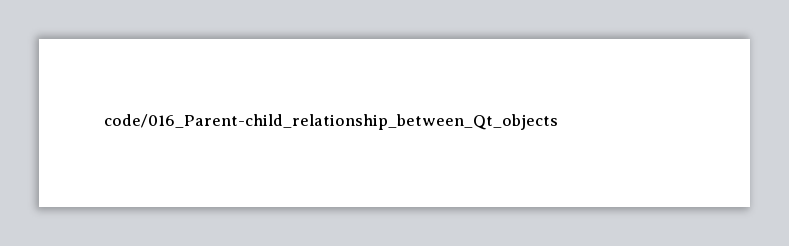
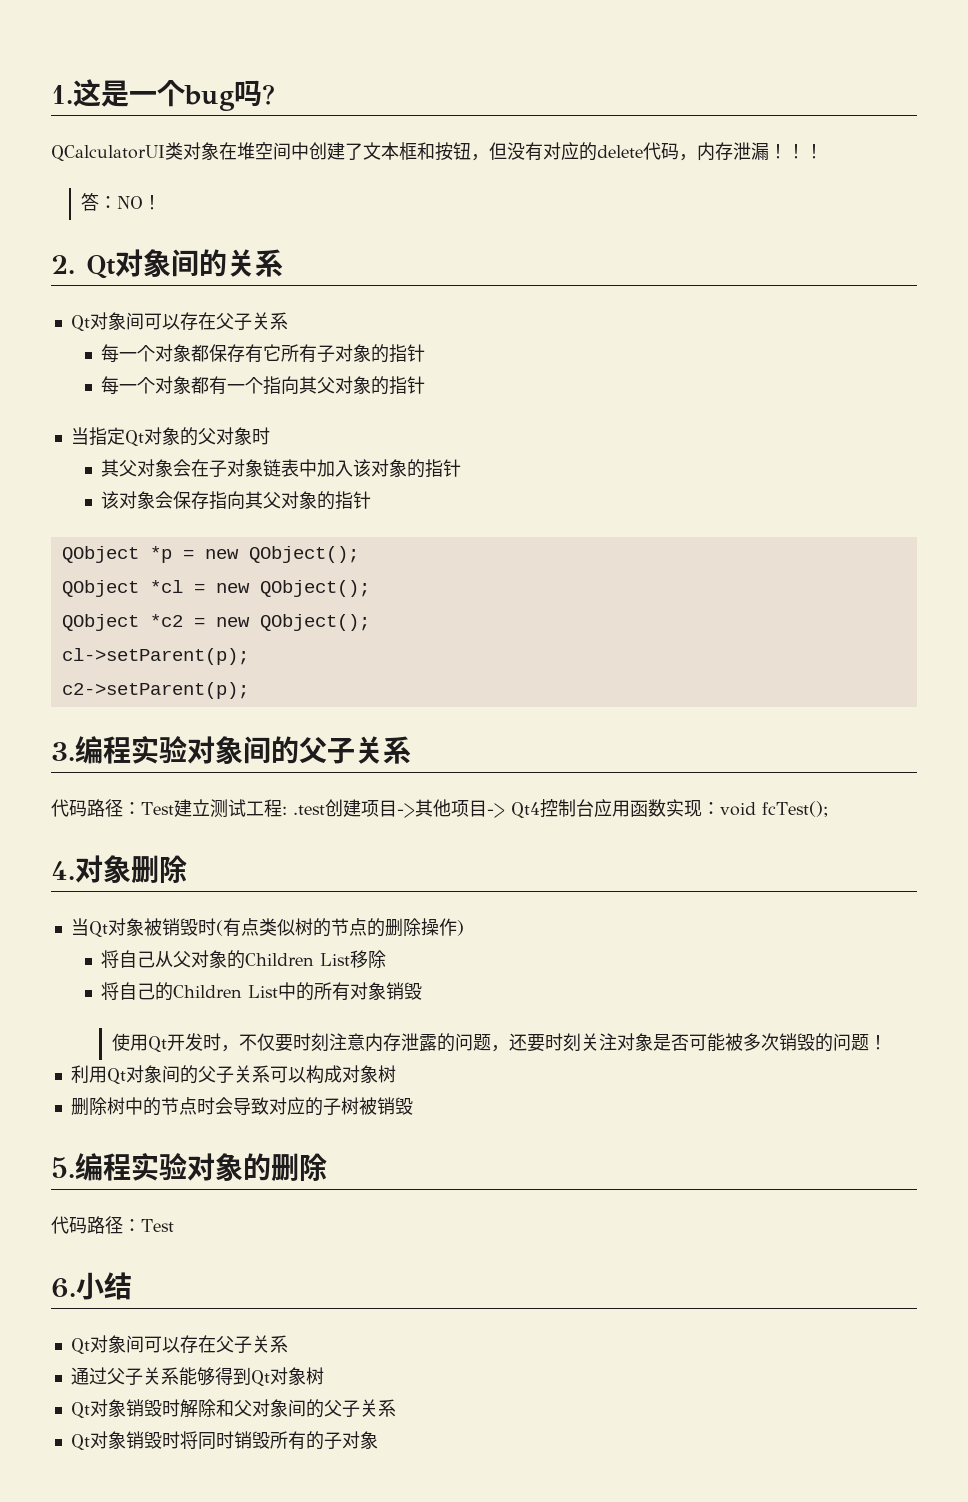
[104,114,558,130] code/016_Parent-child_relationship_between_Qt_objects -> [51,79,275,111] [51,142,823,162] [81,193,162,211] [51,249,283,279] [70,312,288,332] [101,344,426,363] [101,376,426,395] [70,427,270,447] [101,459,462,478] [101,491,372,510] [61,546,359,563] [61,580,370,597] [61,614,370,631] [61,648,249,665] [61,682,249,699] [51,736,411,764] [51,799,829,819] [51,855,187,884] [70,918,464,938] [101,950,387,969] [101,982,423,1001] [111,1033,887,1053] [70,1065,396,1085] [70,1097,413,1116] [51,1153,327,1182] [51,1216,174,1234] [51,1272,132,1300] [70,1335,288,1355] [70,1367,324,1387] [70,1399,396,1419] [70,1431,378,1451] 1.这是一个bug吗? // QCalculatorUI类对象在堆空间中创建了文本框和按钮，但没有对应的delete代码，内存泄漏！！！ // 答：NO！ // 2. Qt对象间的关系 // Qt对象间可以存在父子关系 // 每一个对象都保存有它所有子对象的指针 // 每一个对象都有一个指向其父对象的指针 // 当指定Qt对象的父对象时 // 其父对象会在子对象链表中加入该对象的指针 // 该对象会保存指向其父对象的指针 // QObject *p = new QObject(); // QObject *cl = new QObject(); // QObject *c2 = new QObject(); // cl->setParent(p); // c2->setParent(p); // 3.编程实验对象间的父子关系 // 代码路径：Test建立测试工程: .test创建项目->其他项目-> Qt4控制台应用函数实现：void fcTest(); // 4.对象删除 // 当Qt对象被销毁时(有点类似树的节点的删除操作) // 将自己从父对象的Children List移除 // 将自己的Children List中的所有对象销毁 // 使用Qt开发时，不仅要时刻注意内存泄露的问题，还要时刻关注对象是否可能被多次销毁的问题！ // 利用Qt对象间的父子关系可以构成对象树 // 删除树中的节点时会导致对应的子树被销毁 // 5.编程实验对象的删除 // 代码路径：Test // 6.小结 // Qt对象间可以存在父子关系 // 通过父子关系能够得到Qt对象树 // Qt对象销毁时解除和父对象间的父子关系 // Qt对象销毁时将同时销毁所有的子对象

